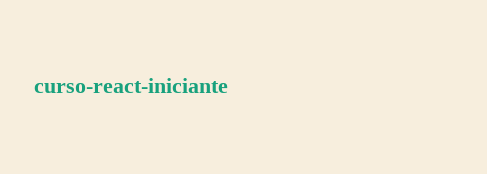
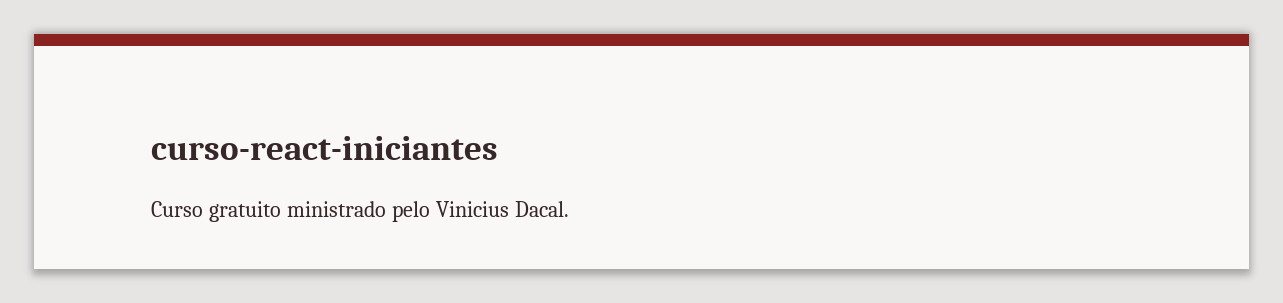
[34,78,228,93] curso-react-iniciante -> [151,136,498,160] [151,201,569,222] curso-react-iniciantes // Curso gratuito ministrado pelo Vinicius Dacal.

